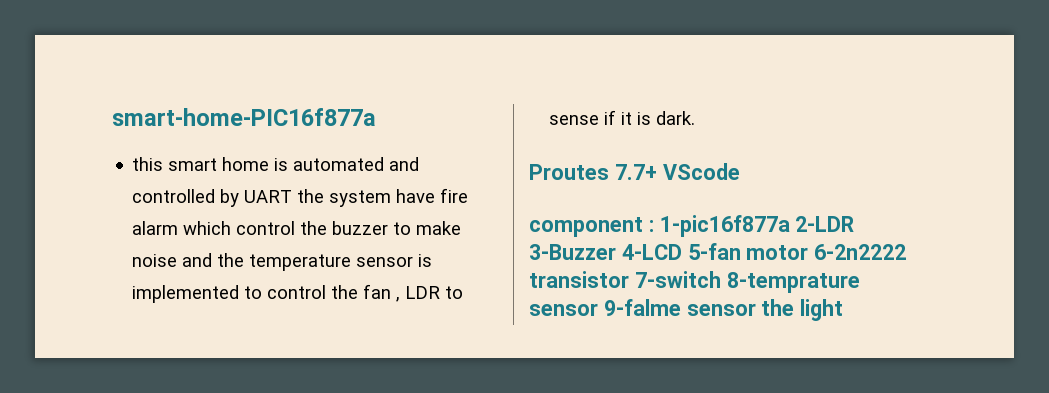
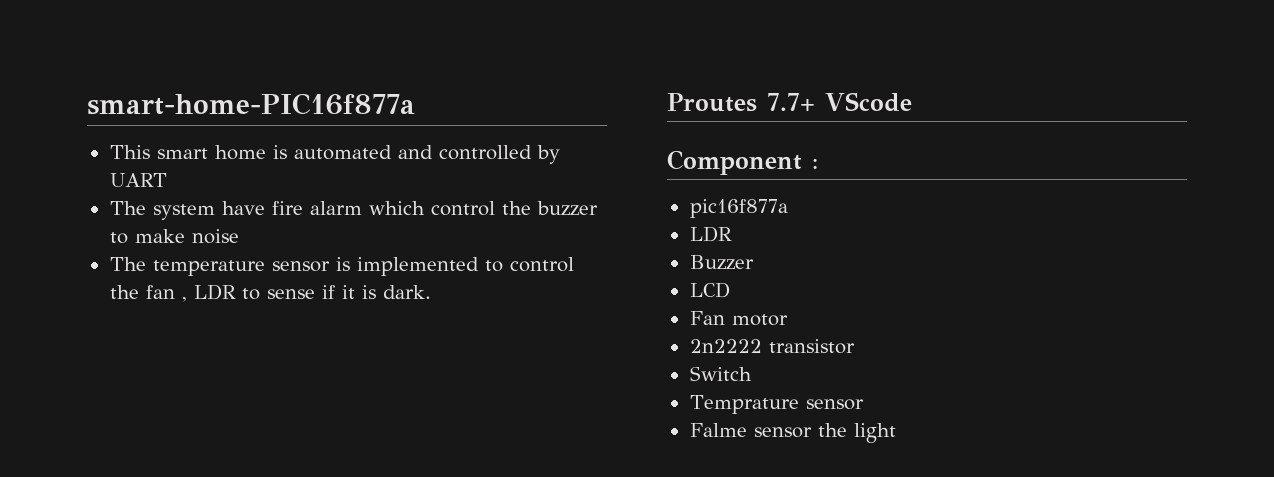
[132,157,164,171] this -> [109,145,150,159] This
[297,189,325,203] the -> [109,201,146,215] // The
[182,253,245,267] and the -> [109,257,146,271] // The
[529,217,643,237] component -> [667,150,802,175] Component
[659,215,855,237] [529,243,741,260] 1-pic16f877a 2-LDR 3-Buzzer 4-LCD 5-fan -> [689,199,788,218] [689,226,732,242] [689,255,754,270] [689,282,730,298] [689,311,725,325] // pic16f877a // LDR // Buzzer // LCD // Fan
[814,244,907,260] 6-2n2222 -> [689,339,762,353] // 2n2222
[634,271,860,293] [529,299,681,316] 7-switch 8-temprature sensor 9-falme -> [689,366,752,381] [689,395,864,414] [689,423,747,437] // Switch // Temprature sensor // Falme

